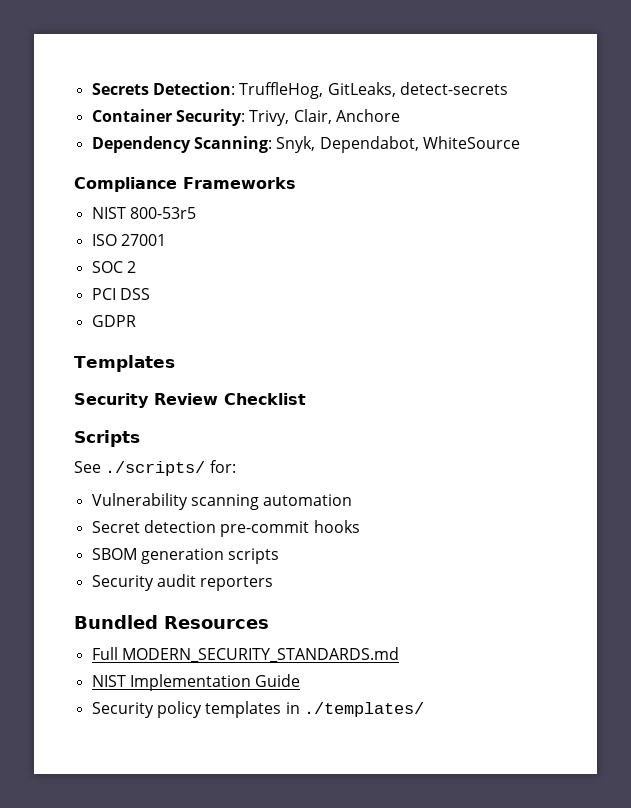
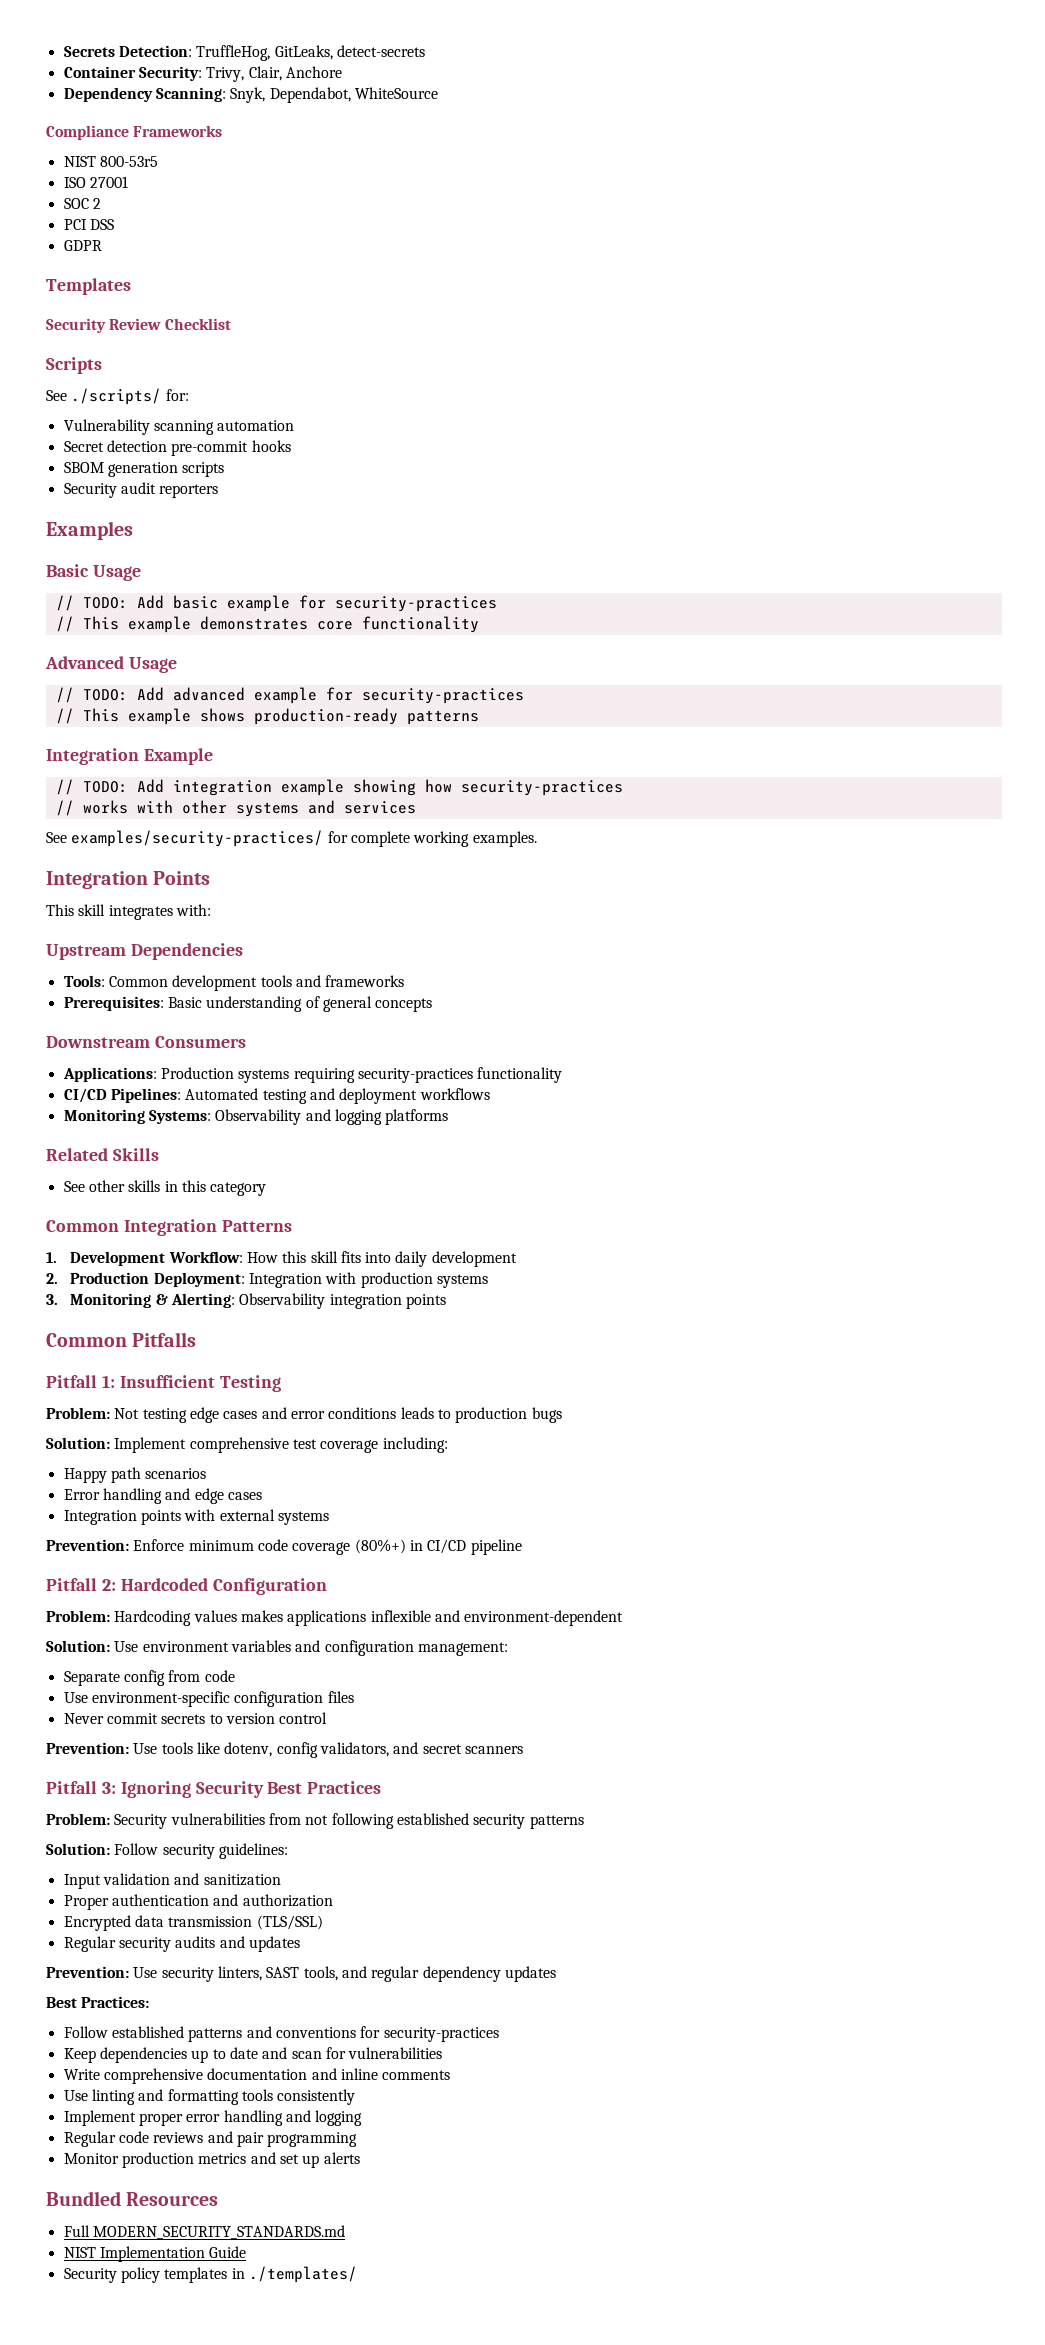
(274, 583) none -> [46,521,133,540] [46,564,141,581] [55,595,497,612] [55,616,479,633] [45,656,177,673] [55,687,524,704] [55,708,479,725] [46,748,213,765] [55,779,623,796] [55,800,416,817] [46,830,537,847] [46,871,211,889] [46,904,211,920] [46,943,243,960] [63,975,405,991] [63,996,433,1012] [46,1036,246,1048] [62,1067,563,1083] [63,1088,490,1104] [63,1109,449,1125] [46,1148,159,1161] [63,1180,267,1196] [46,1219,292,1236] [46,1251,517,1267] [46,1272,488,1288] [46,1293,446,1309] [46,1332,197,1347] [46,1375,281,1392] [46,1407,562,1423] [46,1437,448,1453] [63,1467,207,1483] [63,1488,262,1504] [63,1509,329,1525] [46,1539,522,1555] [46,1578,327,1595] [46,1610,624,1626] [46,1640,508,1656] [63,1670,235,1686] [63,1691,354,1707] [63,1712,328,1724] [46,1742,523,1758] [46,1781,382,1798] [46,1813,584,1829] [46,1843,288,1859] [63,1873,281,1889] [63,1894,333,1910] [63,1915,323,1931] [63,1936,300,1952] [46,1966,556,1982] [46,1996,150,2008] [63,2026,499,2042] [63,2047,443,2063] [63,2068,451,2084] [63,2089,356,2105] [63,2110,363,2126] [63,2131,358,2147] [63,2152,360,2168] // Examples // Basic Usage // // TODO: Add basic example for security-practices // // This example demonstrates core functionality // Advanced Usage // // TODO: Add advanced example for security-practices // // This example shows production-ready patterns // Integration Example // // TODO: Add integration example showing how security-practices // // works with other systems and services // See examples/security-practices/ for complete working examples. // Integration Points // This skill integrates with: // Upstream Dependencies // Tools: Common development tools and frameworks // Prerequisites: Basic understanding of general concepts // Downstream Consumers // Applications: Production systems requiring security-practices functionality // CI/CD Pipelines: Automated testing and deployment workflows // Monitoring Systems: Observability and logging platforms // Related Skills // See other skills in this category // Common Integration Patterns // 1. Development Workflow: How this skill fits into daily development // 2. Production Deployment: Integration with production systems // 3. Monitoring & Alerting: Observability integration points // Common Pitfalls // Pitfall 1: Insufficient Testing // Problem: Not testing edge cases and error conditions leads to production bugs // Solution: Implement comprehensive test coverage including: // Happy path scenarios // Error handling and edge cases // Integration points with external systems // Prevention: Enforce minimum code coverage (80%+) in CI/CD pipeline // Pitfall 2: Hardcoded Configuration // Problem: Hardcoding values makes applications inflexible and environment-dependent // Solution: Use environment variables and configuration management: // Separate config from code // Use environment-specific configuration files // Never commit secrets to version control // Prevention: Use tools like dotenv, config validators, and secret scanners // Pitfall 3: Ignoring Security Best Practices // Problem: Security vulnerabilities from not following established security patterns // Solution: Follow security guidelines: // Input validation and sanitization // Proper authentication and authorization // Encrypted data transmission (TLS/SSL) // Regular security audits and updates // Prevention: Use security linters, SAST tools, and regular dependency updates // Best Practices: // Follow established patterns and conventions for security-practices // Keep dependencies up to date and scan for vulnerabilities // Write comprehensive documentation and inline comments // Use linting and formatting tools consistently // Implement proper error handling and logging // Regular code reviews and pair programming // Monitor production metrics and set up alerts

